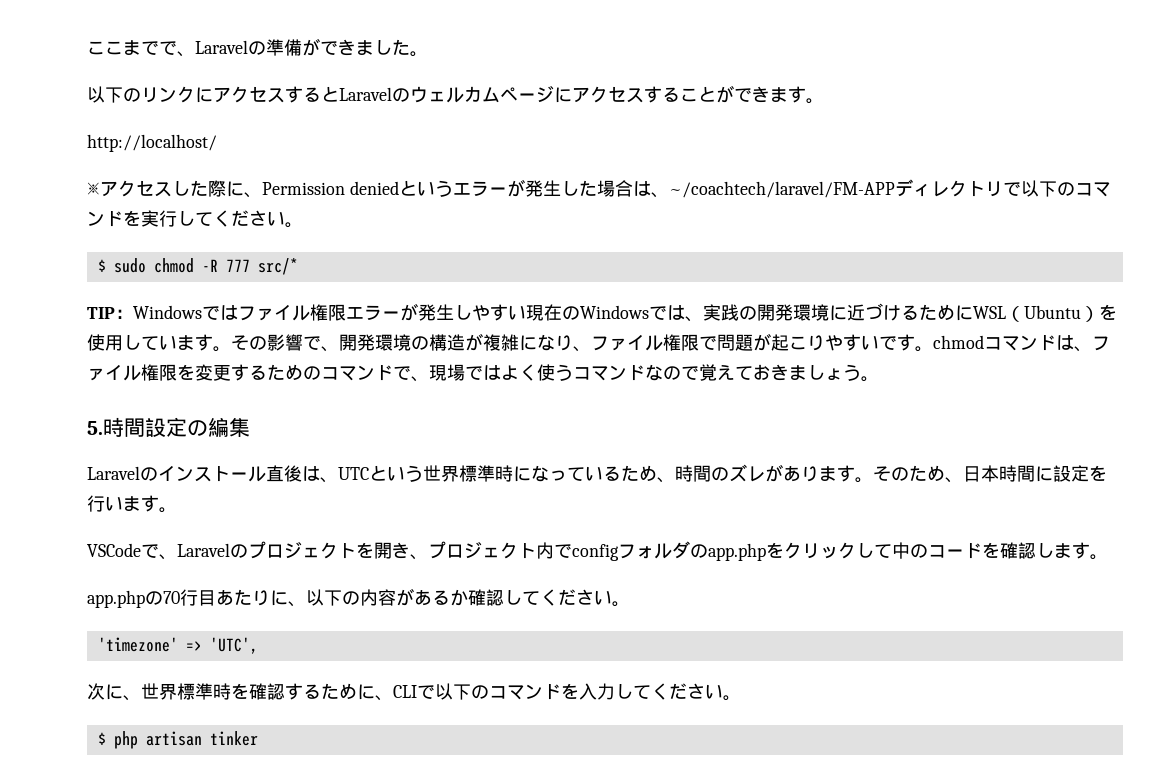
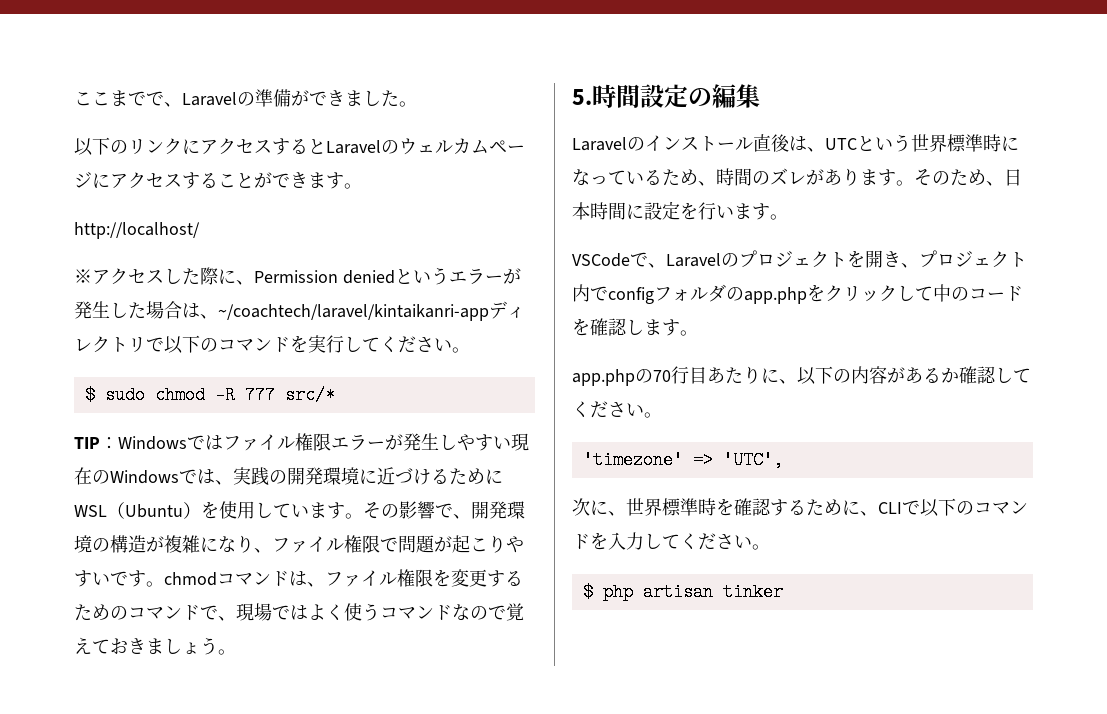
[668,181,895,198] ~/coachtech/laravel/FM-APP -> [218,304,489,321] ~/coachtech/laravel/kintaikanri-app

